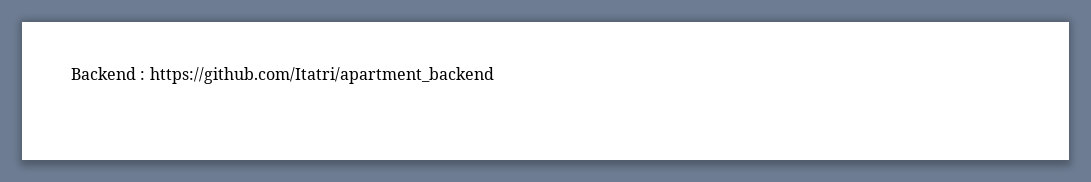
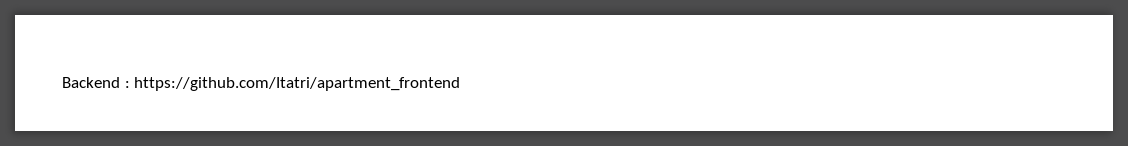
[149,67,494,84] https://github.com/Itatri/apartment_backend -> [134,77,461,91] https://github.com/Itatri/apartment_frontend

